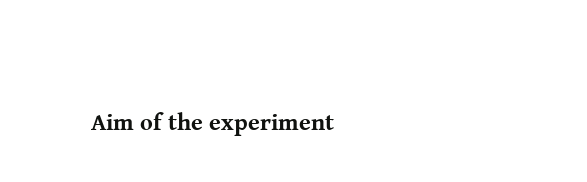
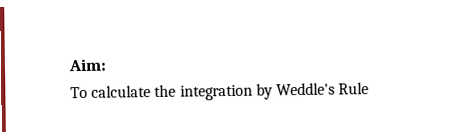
[91,112,335,136] Aim of the experiment -> [68,58,107,72] [70,82,370,101] Aim: // To calculate the integration by Weddle's Rule

